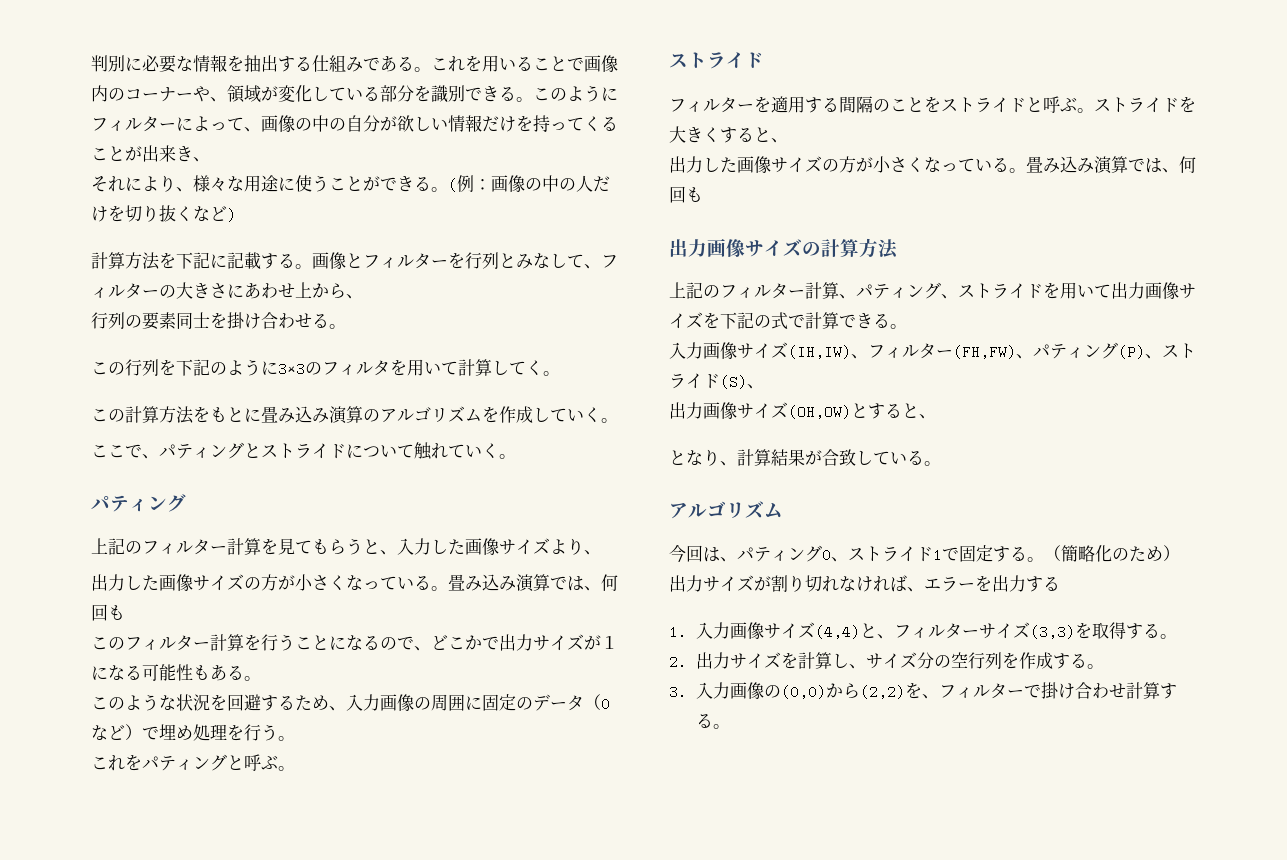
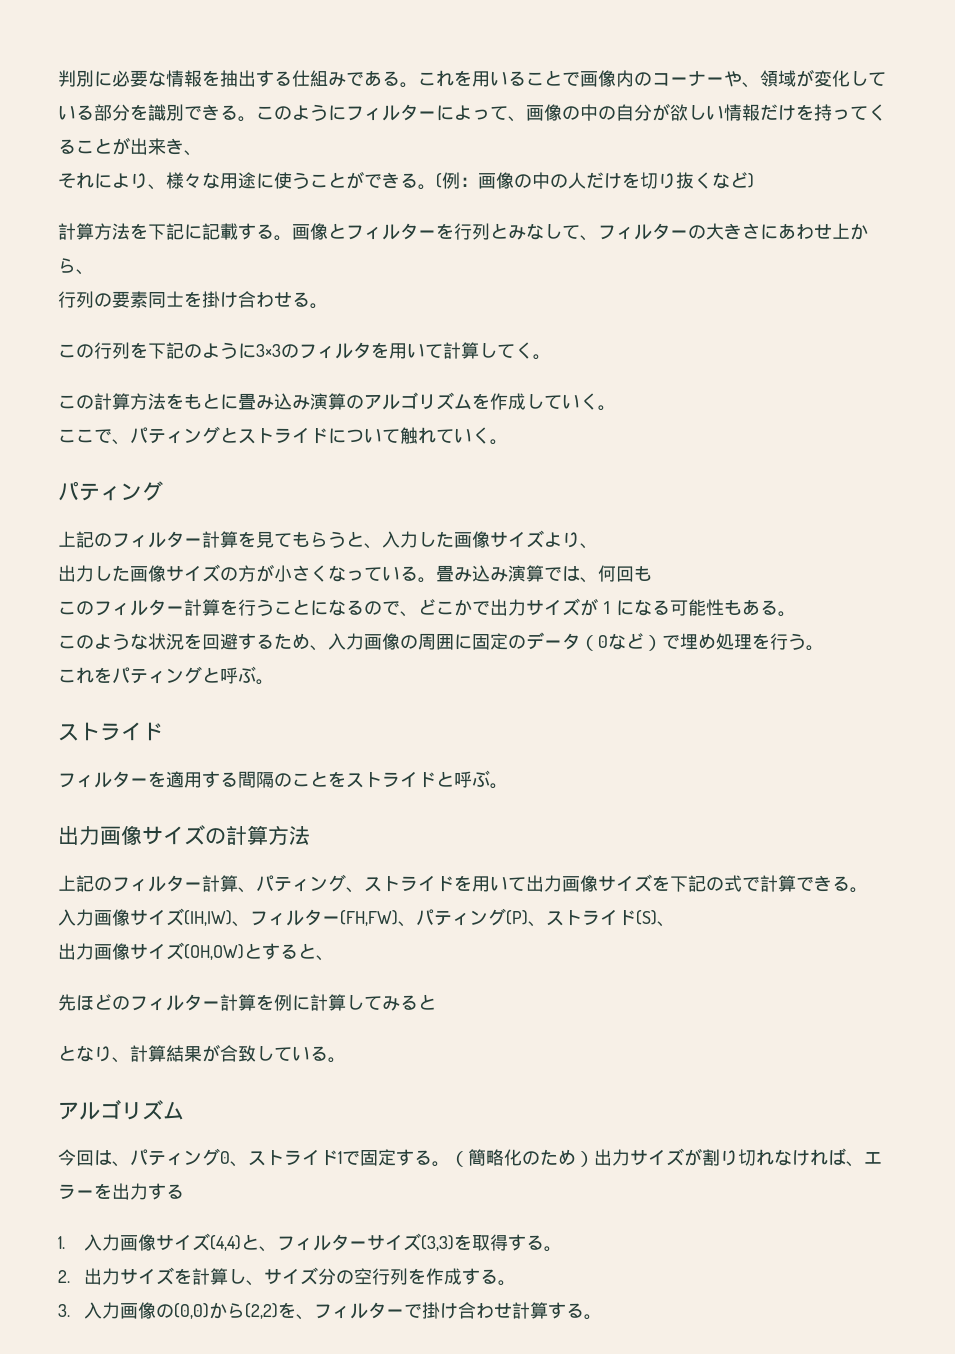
[1094,96,1196,113] [669,126,788,143] [669,156,1196,174] [669,186,703,203] ストライドを大きくすると、 // 出力した画像サイズの方が小さくなっている。畳み込み演算では、何回も -> (508, 786) none
(936, 416) none -> [58,994,436,1011] // 先ほどのフィルター計算を例に計算してみると

